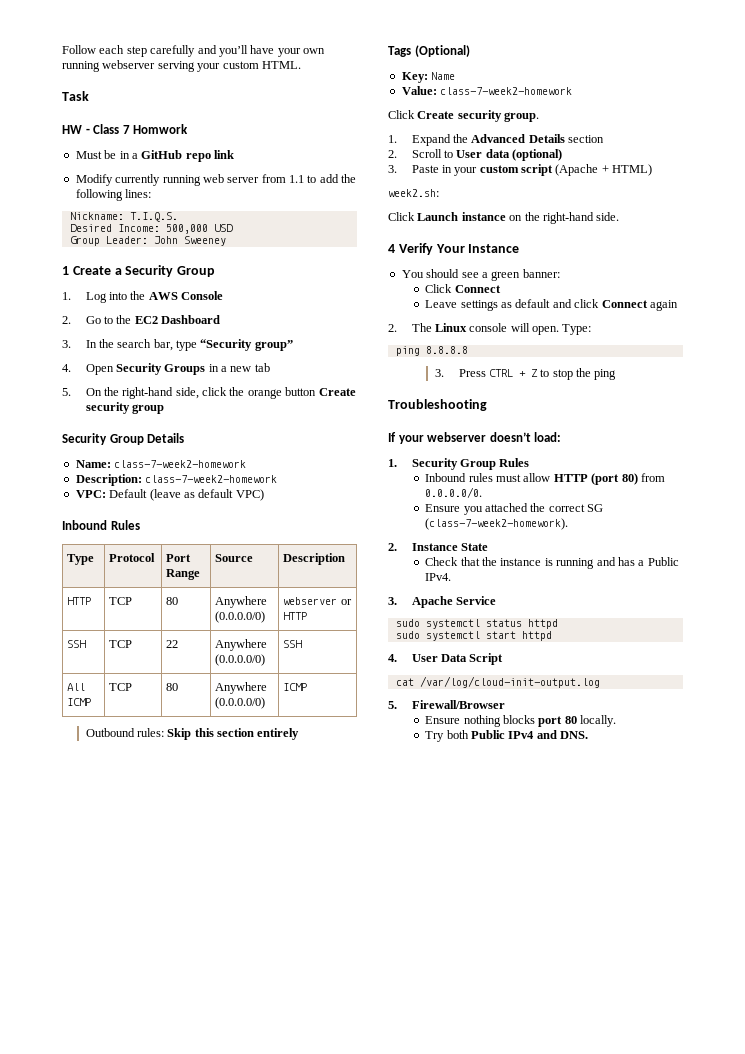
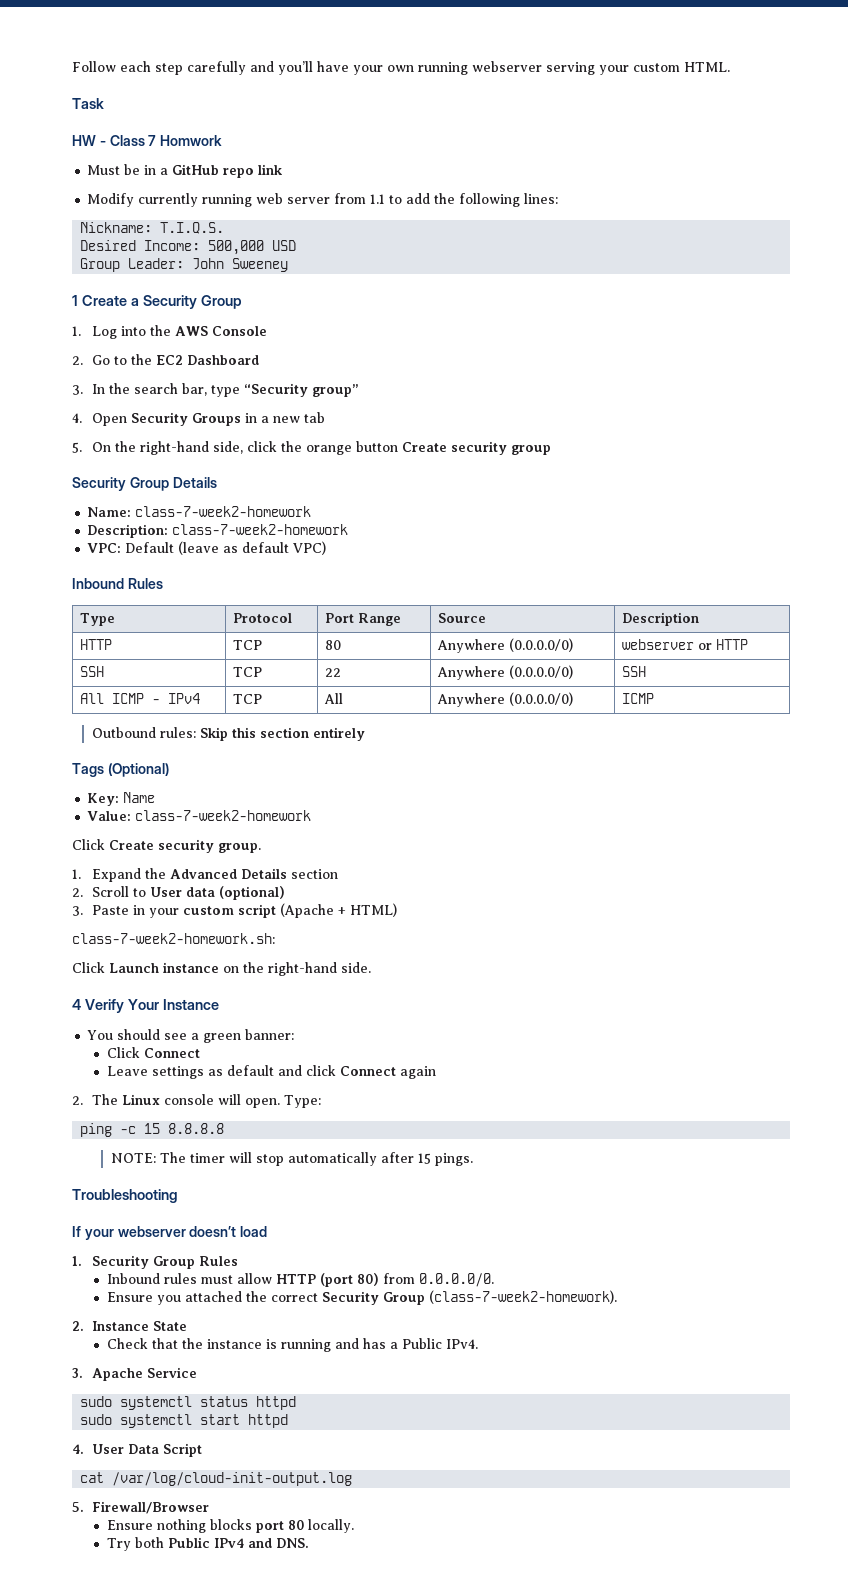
[109,683,133,691] [166,683,179,691] | TCP | 80 -> [152,693,201,704] [233,694,263,704] [324,693,344,704] - IPv4 | TCP | All
[388,189,439,197] week2.sh: -> [72,933,275,944] class-7-week2-homework.sh:
(420, 351) none -> [120,1123,161,1134] -c 15
[435,368,617,380] 3. Press CTRL + Z to stop the ping -> [111,1152,474,1166] NOTE: The timer will stop automatically after 15 pings.
[534,432,562,442] load: -> [240,1226,268,1237] load
[587,504,604,512] SG -> [321,1291,425,1305] Security Group

